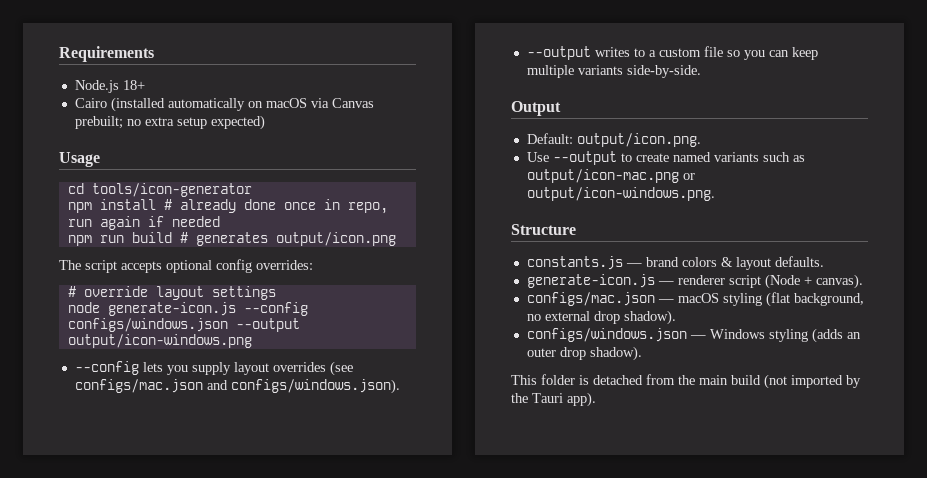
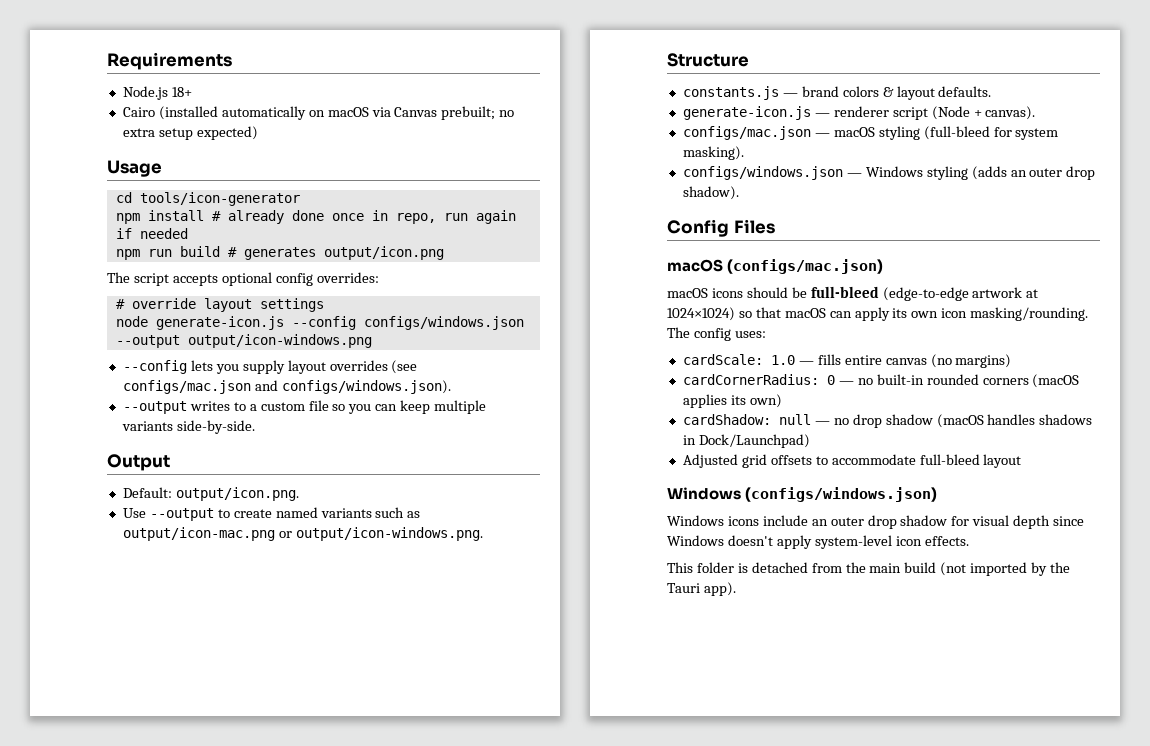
[765,292,864,307] [526,310,676,325] (flat background, no external drop shadow). -> [923,126,1059,140] [682,146,744,160] (full-bleed for system masking).
(642, 353) none -> [667,219,775,237] [667,259,884,274] [667,286,1039,301] [667,307,1089,321] [667,327,766,341] [682,354,1012,368] [682,374,1080,388] [682,394,782,408] [682,414,1093,428] [682,434,810,448] [682,454,1022,468] [667,487,938,502] [667,515,1085,529] [667,535,969,549] // Config Files // macOS (configs/mac.json) // macOS icons should be full-bleed (edge-to-edge artwork at 1024×1024) so that macOS can apply its own icon masking/rounding. The config uses: // cardScale: 1.0 — fills entire canvas (no margins) // cardCornerRadius: 0 — no built-in rounded corners (macOS applies its own) // cardShadow: null — no drop shadow (macOS handles shadows in Dock/Launchpad) // Adjusted grid offsets to accommodate full-bleed layout // Windows (configs/windows.json) // Windows icons include an outer drop shadow for visual depth since Windows doesn't apply system-level icon effects.

